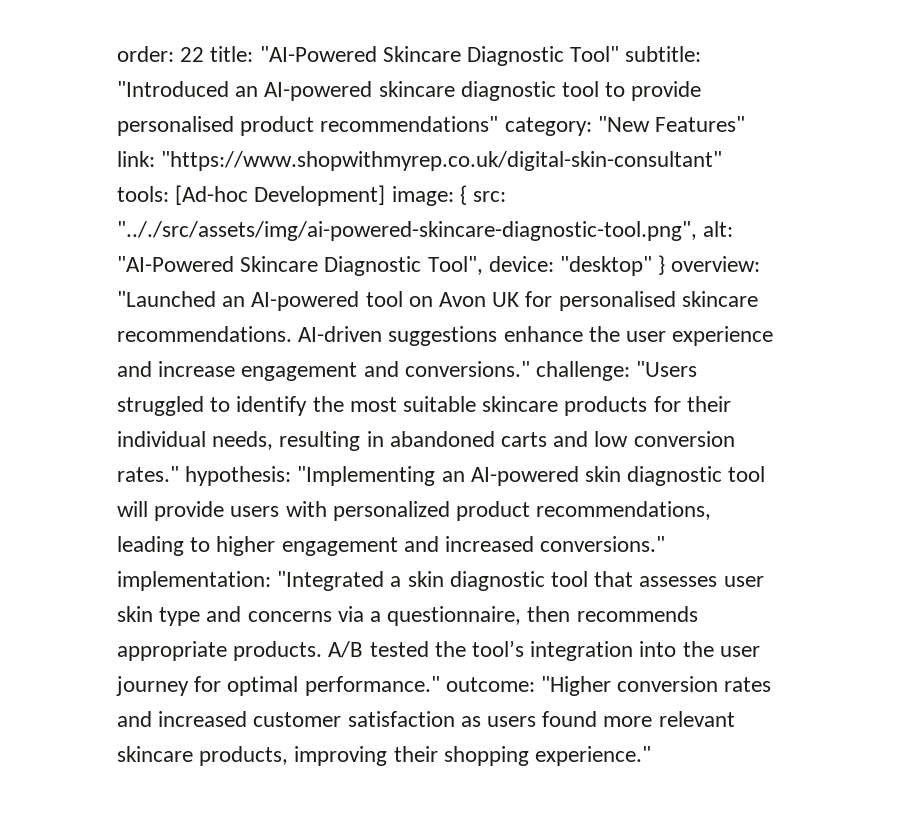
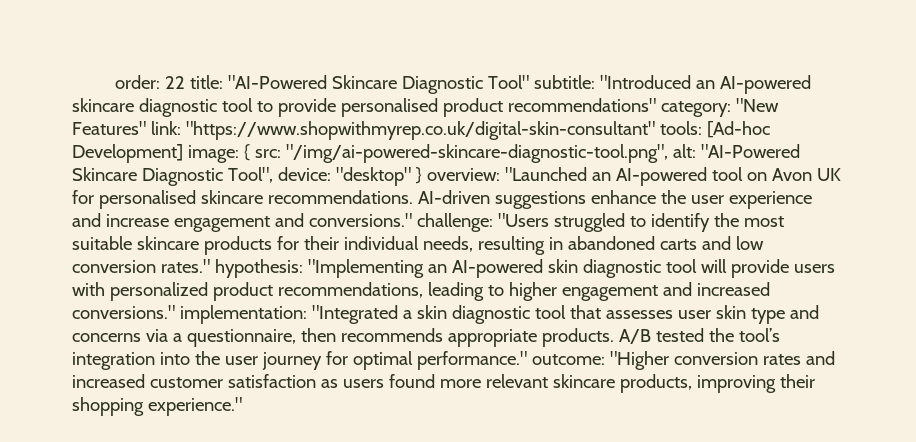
[117,221,697,241] ".././src/assets/img/ai-powered-skincare-diagnostic-tool.png", -> [285,144,668,163] "/img/ai-powered-skincare-diagnostic-tool.png",

